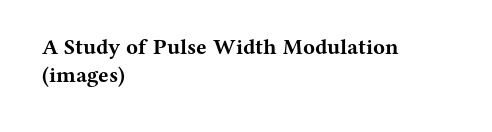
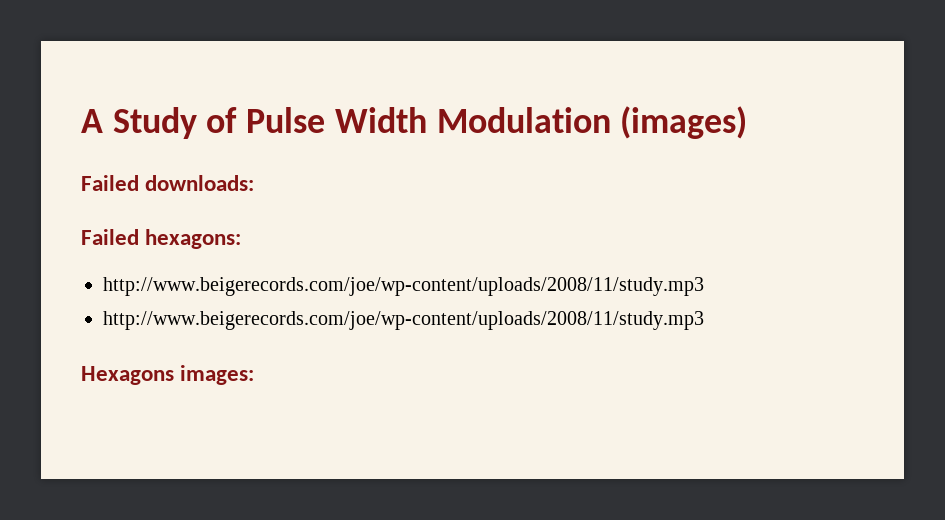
(125, 76) none -> [81,175,255,191] [81,229,242,249] [103,277,704,296] [103,311,704,330] [81,365,255,385] // Failed downloads: // Failed hexagons: // http://www.beigerecords.com/joe/wp-content/uploads/2008/11/study.mp3 // http://www.beigerecords.com/joe/wp-content/uploads/2008/11/study.mp3 // Hexagons images:

